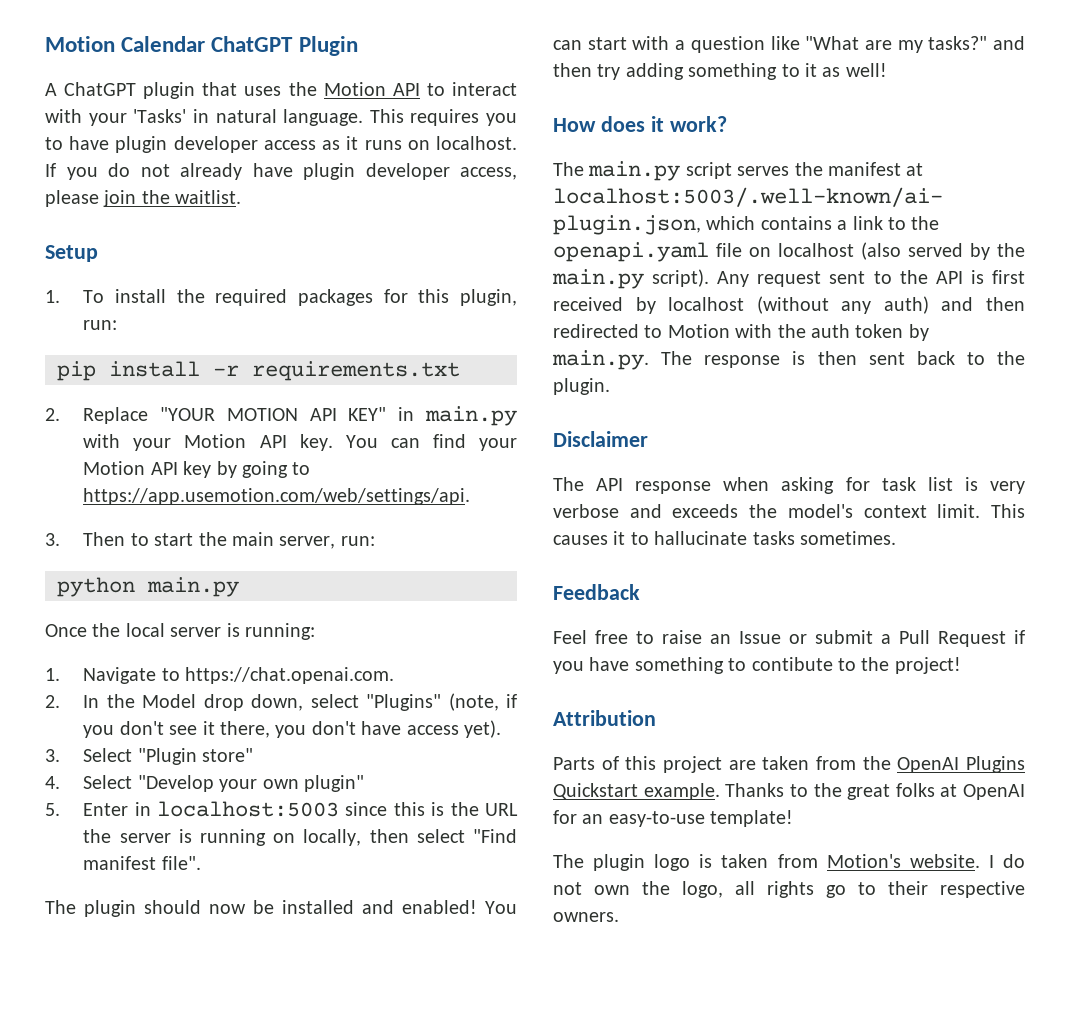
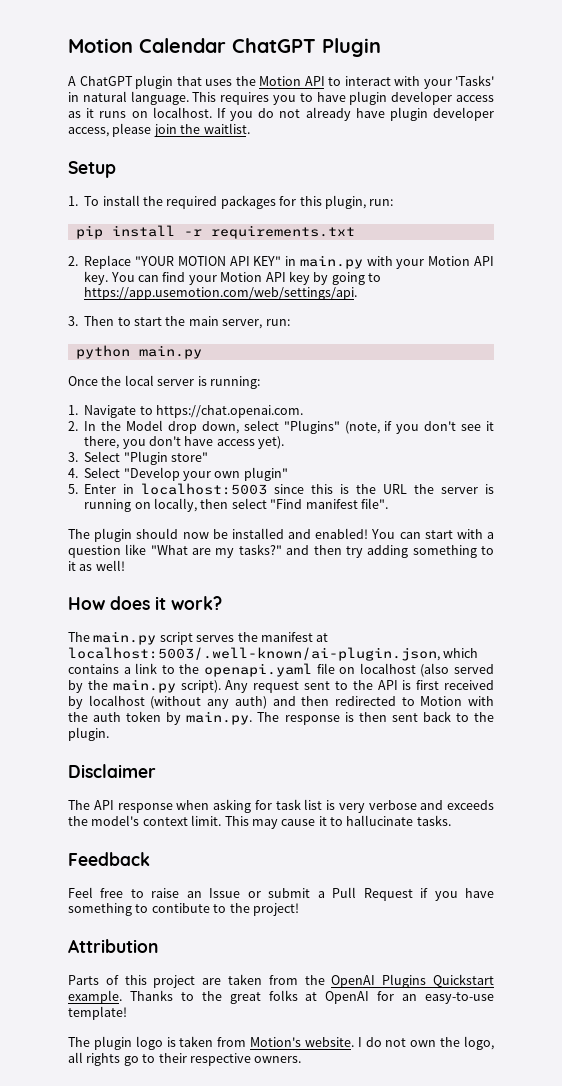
[553,535,608,545] causes -> [251,819,316,829] may cause
[752,531,896,545] tasks sometimes. -> [416,815,451,826] tasks.

